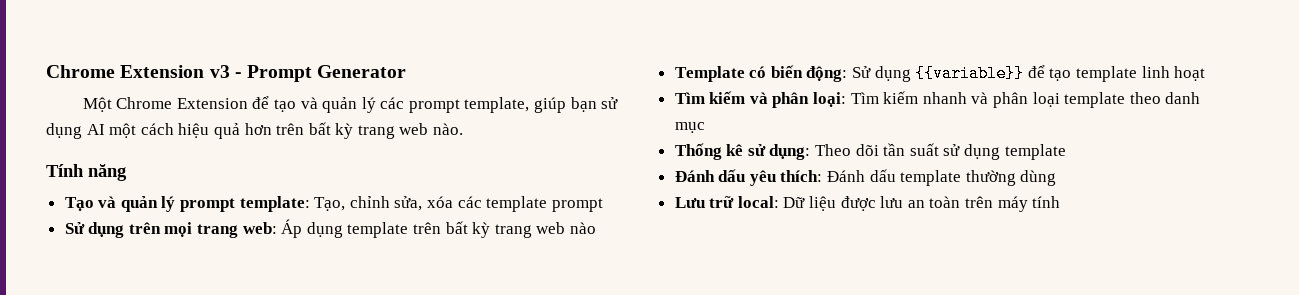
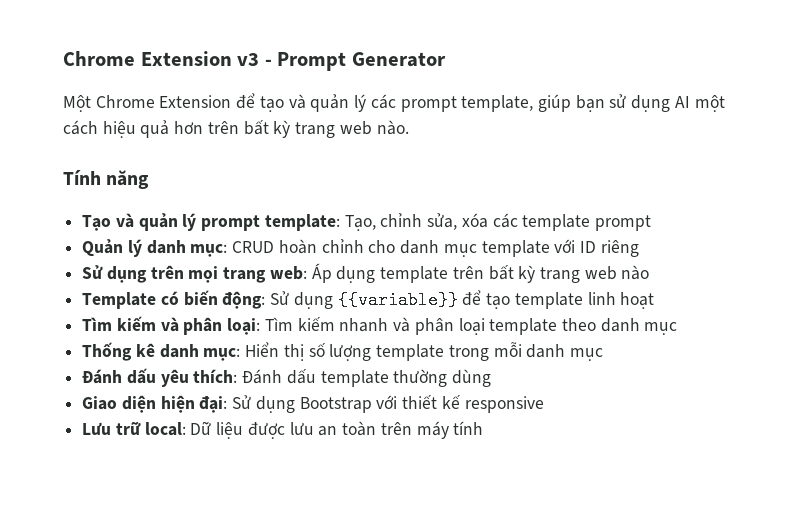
(603, 205) none -> [82,239,639,257] // Quản lý danh mục: CRUD hoàn chỉnh cho danh mục template với ID riêng
[747,143,1066,160] sử dụng: Theo dõi tần suất sử dụng template -> [159,342,603,361] danh mục: Hiển thị số lượng template trong mỗi danh mục
(1057, 178) none -> [82,395,544,413] // Giao diện hiện đại: Sử dụng Bootstrap với thiết kế responsive

